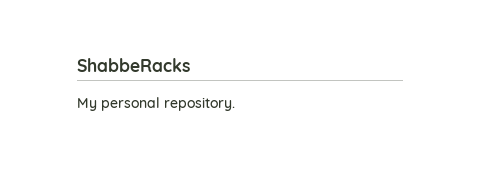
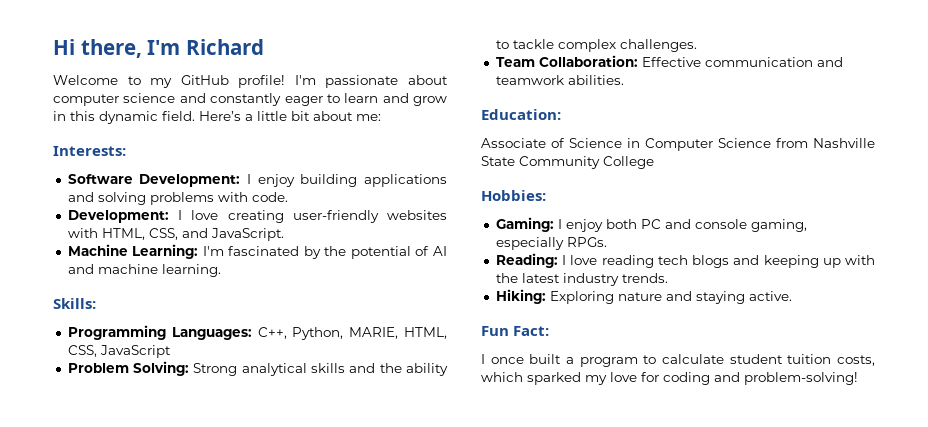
[77,58,190,72] [77,97,235,111] ShabbeRacks // My personal repository. -> [53,39,264,58] [53,75,448,88] [53,93,447,106] [53,111,381,124] [53,146,126,156] [67,174,447,187] [67,192,288,205] [67,210,447,223] [67,228,284,241] [67,244,448,259] [67,264,221,277] [53,298,96,309] [67,325,447,340] [67,345,171,358] [67,361,449,376] [495,39,697,52] [495,55,843,67] [495,75,624,85] [481,109,561,120] [481,138,875,151] [481,156,654,169] [481,190,546,201] [495,217,807,232] [495,237,607,250] [495,253,875,268] [495,273,668,286] [495,289,792,304] [481,326,550,336] [481,354,875,367] [481,372,858,385] Hi there, I'm Richard // Welcome to my GitHub profile! I'm passionate about computer science and constantly eager to learn and grow in this dynamic field. Here’s a little bit about me: // Interests: // Software Development: I enjoy building applications and solving problems with code. // Development: I love creating user-friendly websites with HTML, CSS, and JavaScript. // Machine Learning: I'm fascinated by the potential of AI and machine learning. // Skills: // Programming Languages: C++, Python, MARIE, HTML, CSS, JavaScript // Problem Solving: Strong analytical skills and the ability to tackle complex challenges. // Team Collaboration: Effective communication and teamwork abilities. // Education: // Associate of Science in Computer Science from Nashville State Community College // Hobbies: // Gaming: I enjoy both PC and console gaming, especially RPGs. // Reading: I love reading tech blogs and keeping up with the latest industry trends. // Hiking: Exploring nature and staying active. // Fun Fact: // I once built a program to calculate student tuition costs, which sparked my love for coding and problem-solving!

